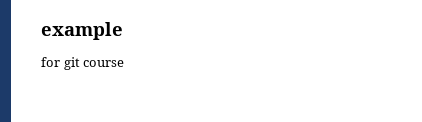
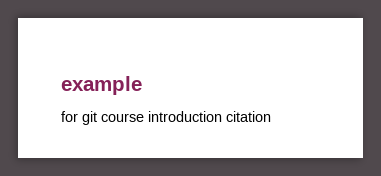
(125, 63) none -> [148,111,271,122] introduction citation

